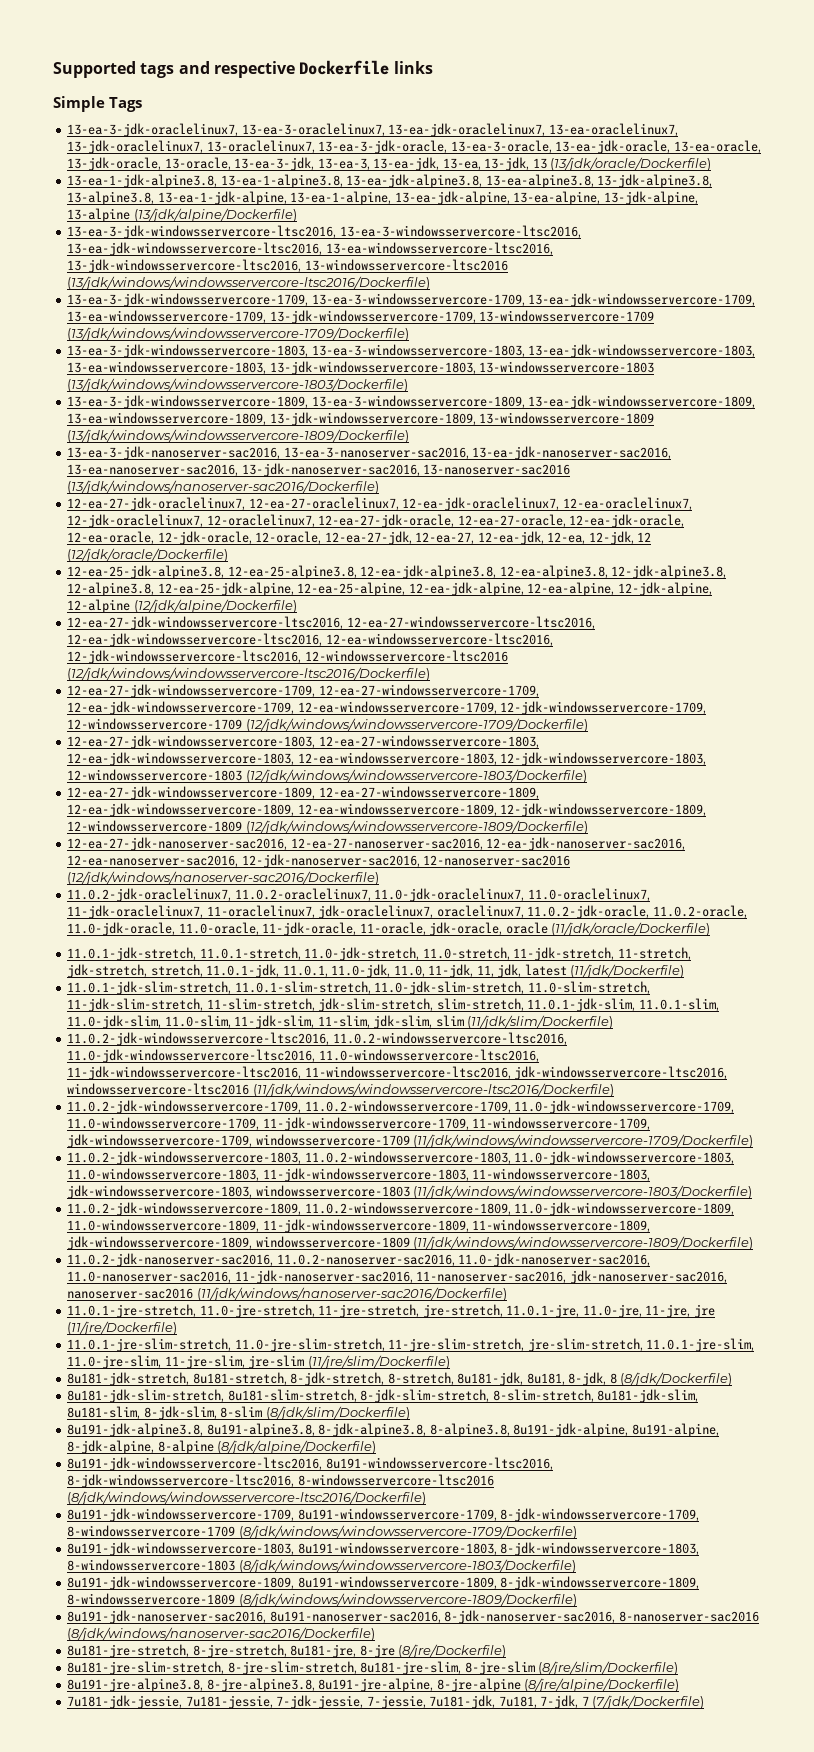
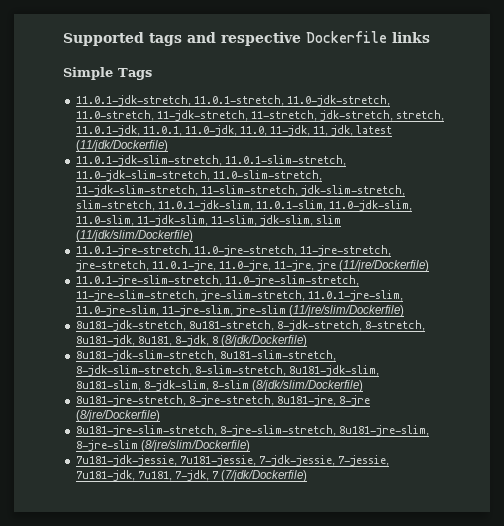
[67,123,678,137] [67,140,761,154] [67,157,712,171] [67,174,713,188] [67,191,698,205] [67,208,297,222] [67,225,581,239] [67,242,553,256] [67,259,508,273] [67,276,431,290] [67,293,756,307] [67,310,655,324] [67,327,410,341] [67,344,756,358] [67,361,655,375] [67,378,409,392] [67,395,756,409] [67,412,655,426] [67,429,410,443] [67,446,672,460] [67,463,571,477] [67,480,380,494] [67,497,692,511] [67,514,685,528] [67,531,652,545] [67,548,229,562] [67,565,727,579] [67,582,712,596] [67,599,297,613] [67,616,595,630] [67,633,553,647] [67,650,508,664] [67,667,431,681] [67,684,539,698] [67,701,707,715] [67,718,588,732] [67,735,539,749] [67,752,707,766] [67,769,587,783] [67,786,539,800] [67,803,707,817] [67,820,588,834] [67,837,686,851] [67,854,571,868] [67,871,380,885] [67,888,650,902] [67,905,747,919] [67,922,711,936] // 13-ea-3-jdk-oraclelinux7, 13-ea-3-oraclelinux7, 13-ea-jdk-oraclelinux7, 13-ea-oraclelinux7, 13-jdk-oraclelinux7, 13-oraclelinux7, 13-ea-3-jdk-oracle, 13-ea-3-oracle, 13-ea-jdk-oracle, 13-ea-oracle, 13-jdk-oracle, 13-oracle, 13-ea-3-jdk, 13-ea-3, 13-ea-jdk, 13-ea, 13-jdk, 13 (13/jdk/oracle/Dockerfile) // 13-ea-1-jdk-alpine3.8, 13-ea-1-alpine3.8, 13-ea-jdk-alpine3.8, 13-ea-alpine3.8, 13-jdk-alpine3.8, 13-alpine3.8, 13-ea-1-jdk-alpine, 13-ea-1-alpine, 13-ea-jdk-alpine, 13-ea-alpine, 13-jdk-alpine, 13-alpine (13/jdk/alpine/Dockerfile) // 13-ea-3-jdk-windowsservercore-ltsc2016, 13-ea-3-windowsservercore-ltsc2016, 13-ea-jdk-windowsservercore-ltsc2016, 13-ea-windowsservercore-ltsc2016, 13-jdk-windowsservercore-ltsc2016, 13-windowsservercore-ltsc2016 (13/jdk/windows/windowsservercore-ltsc2016/Dockerfile) // 13-ea-3-jdk-windowsservercore-1709, 13-ea-3-windowsservercore-1709, 13-ea-jdk-windowsservercore-1709, 13-ea-windowsservercore-1709, 13-jdk-windowsservercore-1709, 13-windowsservercore-1709 (13/jdk/windows/windowsservercore-1709/Dockerfile) // 13-ea-3-jdk-windowsservercore-1803, 13-ea-3-windowsservercore-1803, 13-ea-jdk-windowsservercore-1803, 13-ea-windowsservercore-1803, 13-jdk-windowsservercore-1803, 13-windowsservercore-1803 (13/jdk/windows/windowsservercore-1803/Dockerfile) // 13-ea-3-jdk-windowsservercore-1809, 13-ea-3-windowsservercore-1809, 13-ea-jdk-windowsservercore-1809, 13-ea-windowsservercore-1809, 13-jdk-windowsservercore-1809, 13-windowsservercore-1809 (13/jdk/windows/windowsservercore-1809/Dockerfile) // 13-ea-3-jdk-nanoserver-sac2016, 13-ea-3-nanoserver-sac2016, 13-ea-jdk-nanoserver-sac2016, 13-ea-nanoserver-sac2016, 13-jdk-nanoserver-sac2016, 13-nanoserver-sac2016 (13/jdk/windows/nanoserver-sac2016/Dockerfile) // 12-ea-27-jdk-oraclelinux7, 12-ea-27-oraclelinux7, 12-ea-jdk-oraclelinux7, 12-ea-oraclelinux7, 12-jdk-oraclelinux7, 12-oraclelinux7, 12-ea-27-jdk-oracle, 12-ea-27-oracle, 12-ea-jdk-oracle, 12-ea-oracle, 12-jdk-oracle, 12-oracle, 12-ea-27-jdk, 12-ea-27, 12-ea-jdk, 12-ea, 12-jdk, 12 (12/jdk/oracle/Dockerfile) // 12-ea-25-jdk-alpine3.8, 12-ea-25-alpine3.8, 12-ea-jdk-alpine3.8, 12-ea-alpine3.8, 12-jdk-alpine3.8, 12-alpine3.8, 12-ea-25-jdk-alpine, 12-ea-25-alpine, 12-ea-jdk-alpine, 12-ea-alpine, 12-jdk-alpine, 12-alpine (12/jdk/alpine/Dockerfile) // 12-ea-27-jdk-windowsservercore-ltsc2016, 12-ea-27-windowsservercore-ltsc2016, 12-ea-jdk-windowsservercore-ltsc2016, 12-ea-windowsservercore-ltsc2016, 12-jdk-windowsservercore-ltsc2016, 12-windowsservercore-ltsc2016 (12/jdk/windows/windowsservercore-ltsc2016/Dockerfile) // 12-ea-27-jdk-windowsservercore-1709, 12-ea-27-windowsservercore-1709, 12-ea-jdk-windowsservercore-1709, 12-ea-windowsservercore-1709, 12-jdk-windowsservercore-1709, 12-windowsservercore-1709 (12/jdk/windows/windowsservercore-1709/Dockerfile) // 12-ea-27-jdk-windowsservercore-1803, 12-ea-27-windowsservercore-1803, 12-ea-jdk-windowsservercore-1803, 12-ea-windowsservercore-1803, 12-jdk-windowsservercore-1803, 12-windowsservercore-1803 (12/jdk/windows/windowsservercore-1803/Dockerfile) // 12-ea-27-jdk-windowsservercore-1809, 12-ea-27-windowsservercore-1809, 12-ea-jdk-windowsservercore-1809, 12-ea-windowsservercore-1809, 12-jdk-windowsservercore-1809, 12-windowsservercore-1809 (12/jdk/windows/windowsservercore-1809/Dockerfile) // 12-ea-27-jdk-nanoserver-sac2016, 12-ea-27-nanoserver-sac2016, 12-ea-jdk-nanoserver-sac2016, 12-ea-nanoserver-sac2016, 12-jdk-nanoserver-sac2016, 12-nanoserver-sac2016 (12/jdk/windows/nanoserver-sac2016/Dockerfile) // 11.0.2-jdk-oraclelinux7, 11.0.2-oraclelinux7, 11.0-jdk-oraclelinux7, 11.0-oraclelinux7, 11-jdk-oraclelinux7, 11-oraclelinux7, jdk-oraclelinux7, oraclelinux7, 11.0.2-jdk-oracle, 11.0.2-oracle, 11.0-jdk-oracle, 11.0-oracle, 11-jdk-oracle, 11-oracle, jdk-oracle, oracle (11/jdk/oracle/Dockerfile) -> (152, 74) none
[67,1032,567,1046] [67,1049,539,1063] [67,1066,728,1080] [67,1083,614,1097] [67,1100,735,1114] [67,1117,651,1131] [67,1134,754,1148] [67,1151,735,1165] [67,1168,651,1182] [67,1185,753,1199] [67,1202,735,1216] [67,1219,651,1233] [67,1236,754,1250] [67,1253,651,1267] [67,1270,727,1284] [67,1287,507,1301] // 11.0.2-jdk-windowsservercore-ltsc2016, 11.0.2-windowsservercore-ltsc2016, 11.0-jdk-windowsservercore-ltsc2016, 11.0-windowsservercore-ltsc2016, 11-jdk-windowsservercore-ltsc2016, 11-windowsservercore-ltsc2016, jdk-windowsservercore-ltsc2016, windowsservercore-ltsc2016 (11/jdk/windows/windowsservercore-ltsc2016/Dockerfile) // 11.0.2-jdk-windowsservercore-1709, 11.0.2-windowsservercore-1709, 11.0-jdk-windowsservercore-1709, 11.0-windowsservercore-1709, 11-jdk-windowsservercore-1709, 11-windowsservercore-1709, jdk-windowsservercore-1709, windowsservercore-1709 (11/jdk/windows/windowsservercore-1709/Dockerfile) // 11.0.2-jdk-windowsservercore-1803, 11.0.2-windowsservercore-1803, 11.0-jdk-windowsservercore-1803, 11.0-windowsservercore-1803, 11-jdk-windowsservercore-1803, 11-windowsservercore-1803, jdk-windowsservercore-1803, windowsservercore-1803 (11/jdk/windows/windowsservercore-1803/Dockerfile) // 11.0.2-jdk-windowsservercore-1809, 11.0.2-windowsservercore-1809, 11.0-jdk-windowsservercore-1809, 11.0-windowsservercore-1809, 11-jdk-windowsservercore-1809, 11-windowsservercore-1809, jdk-windowsservercore-1809, windowsservercore-1809 (11/jdk/windows/windowsservercore-1809/Dockerfile) // 11.0.2-jdk-nanoserver-sac2016, 11.0.2-nanoserver-sac2016, 11.0-jdk-nanoserver-sac2016, 11.0-nanoserver-sac2016, 11-jdk-nanoserver-sac2016, 11-nanoserver-sac2016, jdk-nanoserver-sac2016, nanoserver-sac2016 (11/jdk/windows/nanoserver-sac2016/Dockerfile) -> (193, 236) none
[67,1423,719,1437] [67,1440,377,1454] [67,1457,553,1471] [67,1474,494,1488] [67,1491,427,1505] [67,1508,700,1522] [67,1525,577,1539] [67,1542,700,1556] [67,1559,576,1573] [67,1576,700,1590] [67,1593,577,1607] [67,1610,759,1624] [67,1627,376,1641] // 8u191-jdk-alpine3.8, 8u191-alpine3.8, 8-jdk-alpine3.8, 8-alpine3.8, 8u191-jdk-alpine, 8u191-alpine, 8-jdk-alpine, 8-alpine (8/jdk/alpine/Dockerfile) // 8u191-jdk-windowsservercore-ltsc2016, 8u191-windowsservercore-ltsc2016, 8-jdk-windowsservercore-ltsc2016, 8-windowsservercore-ltsc2016 (8/jdk/windows/windowsservercore-ltsc2016/Dockerfile) // 8u191-jdk-windowsservercore-1709, 8u191-windowsservercore-1709, 8-jdk-windowsservercore-1709, 8-windowsservercore-1709 (8/jdk/windows/windowsservercore-1709/Dockerfile) // 8u191-jdk-windowsservercore-1803, 8u191-windowsservercore-1803, 8-jdk-windowsservercore-1803, 8-windowsservercore-1803 (8/jdk/windows/windowsservercore-1803/Dockerfile) // 8u191-jdk-windowsservercore-1809, 8u191-windowsservercore-1809, 8-jdk-windowsservercore-1809, 8-windowsservercore-1809 (8/jdk/windows/windowsservercore-1809/Dockerfile) // 8u191-jdk-nanoserver-sac2016, 8u191-nanoserver-sac2016, 8-jdk-nanoserver-sac2016, 8-nanoserver-sac2016 (8/jdk/windows/nanoserver-sac2016/Dockerfile) -> (363, 386) none
[67,1678,680,1692] // 8u191-jre-alpine3.8, 8-jre-alpine3.8, 8u191-jre-alpine, 8-jre-alpine (8/jre/alpine/Dockerfile) -> (250, 446) none

